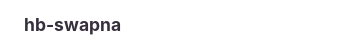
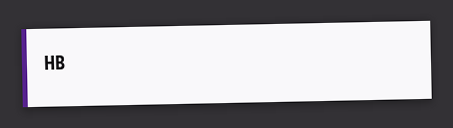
[24,18,121,35] hb-swapna -> [43,55,66,70] HB

